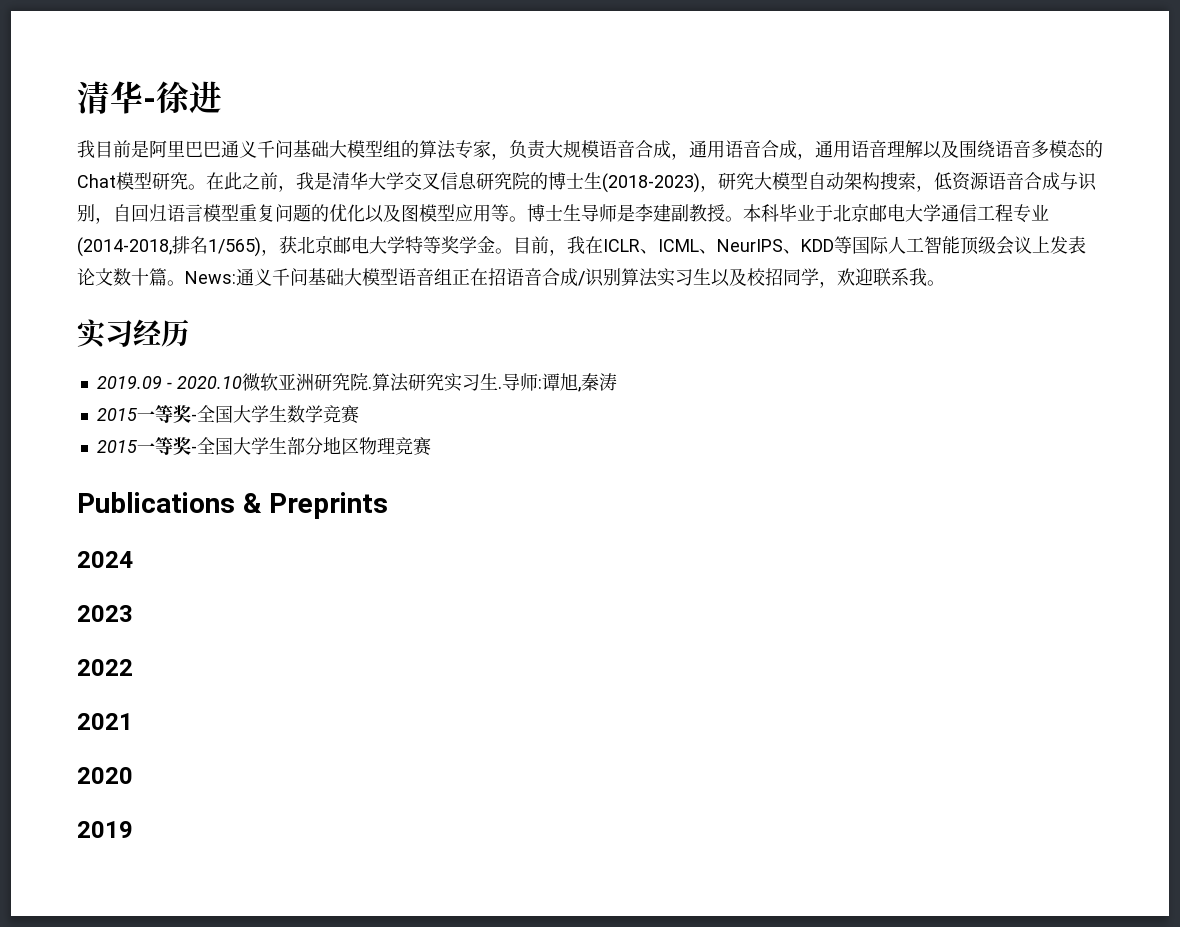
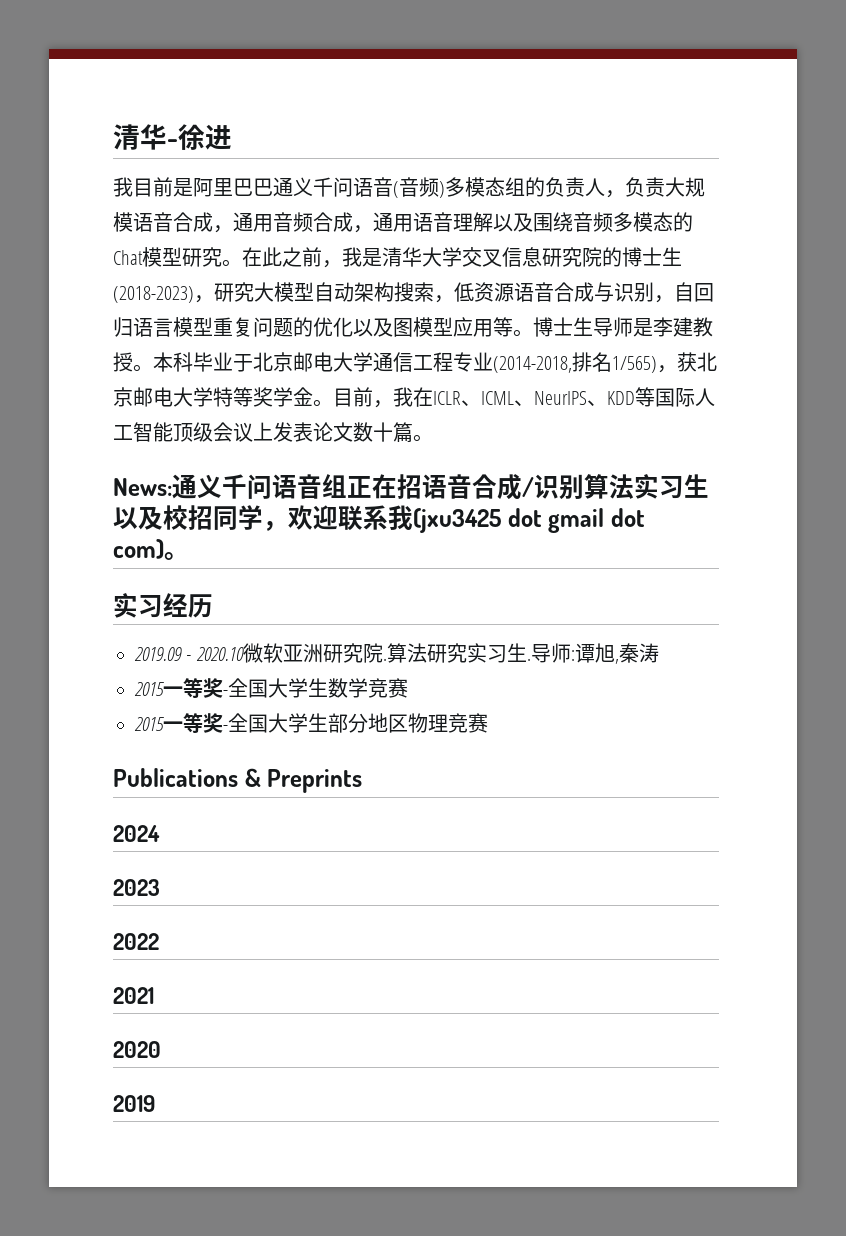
[293,140,491,159] 基础大模型组的算法专家 -> [353,177,605,198] 语音(音频)多模态组的负责人
[725,140,761,158] 语音 -> [273,212,313,232] 音频
[995,140,1031,158] 语音 -> [573,212,613,232] 音频
[671,204,689,222] 副 -> (693, 327) none
(185, 283) none -> (433, 438) //
[308,268,398,286] 基础大模型 -> (272, 486) none
(927, 277) none -> [413,508,645,533] [113,539,164,559] (jxu3425 dot gmail dot com)

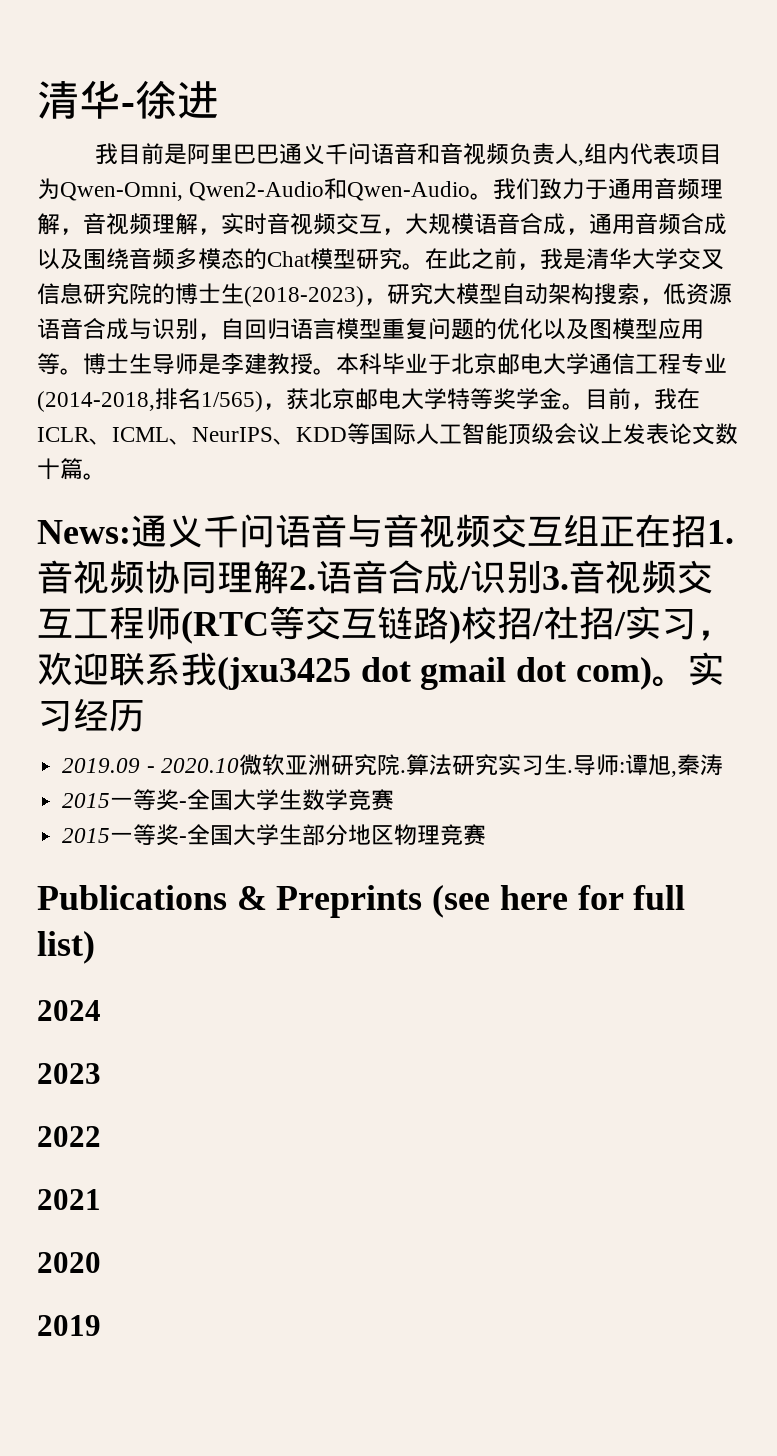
[393,177,665,198] (音频)多模态组的负责人，负责 -> [417,143,723,166] [37,178,724,201] [37,213,405,235] 和音视频负责人,组内代表项目为Qwen-Omni, Qwen2-Audio和Qwen-Audio。我们致力于通用音频理解，音视频理解，实时音视频交互，
[353,212,493,233] ，通用语音理解 -> (727, 224) none
[322,474,709,500] [113,505,263,530] 组正在招语音合成/识别算法实习生以及校招同学 -> [347,514,734,548] [37,560,713,594] [37,606,697,644] 与音视频交互组正在招1.音视频协同理解2.语音合成/识别3.音视频交互工程师(RTC等交互链路)校招/社招/实习
(189, 556) // -> (688, 681) none
(363, 781) none -> [432,885,686,918] [37,931,95,964] (see here for full list)

